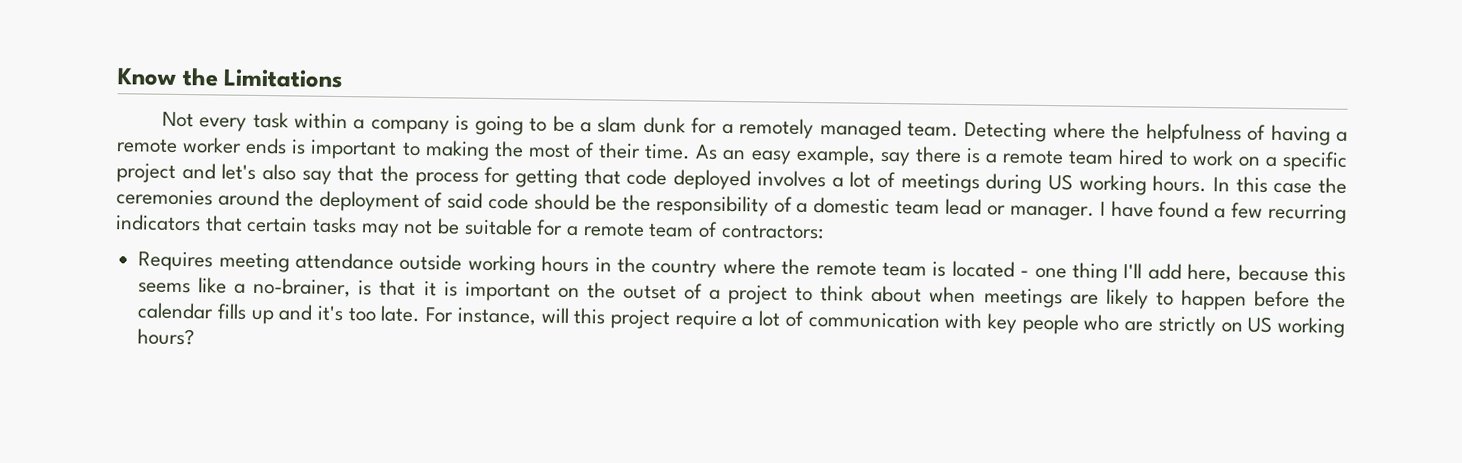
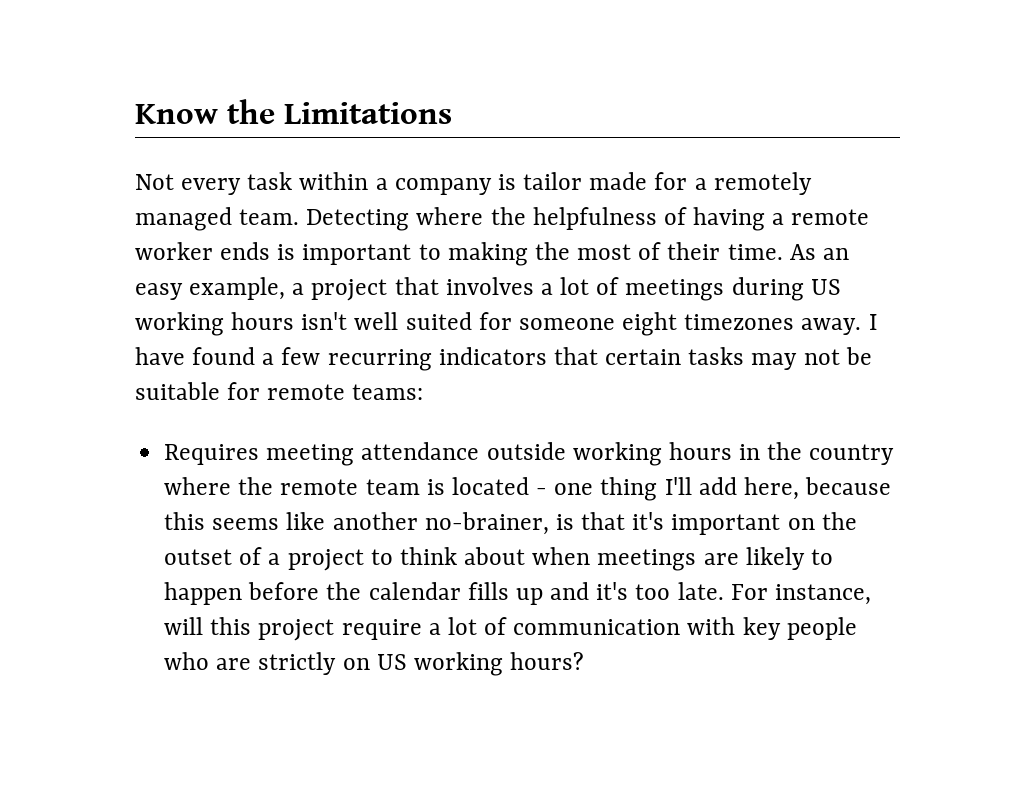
[474,115,686,136] going to be a slam dunk -> [523,172,648,190] tailor made
[879,146,1348,172] [116,162,752,191] say there is a remote team hired to work on a specific project and let's also say that the process for getting that code deployed -> [292,277,439,301] a project that
[1152,175,1347,194] [116,189,1095,221] hours. In this case the ceremonies around the deployment of said code should be the responsibility of a domestic team lead or manager. -> [231,312,862,336] hours isn't well suited for someone eight timezones away.
[566,221,824,240] a remote team of contractors: -> [267,384,424,400] remote teams:
[234,283,247,294] a -> [332,512,418,530] another
[423,281,458,297] it is -> [632,512,665,530] it's

